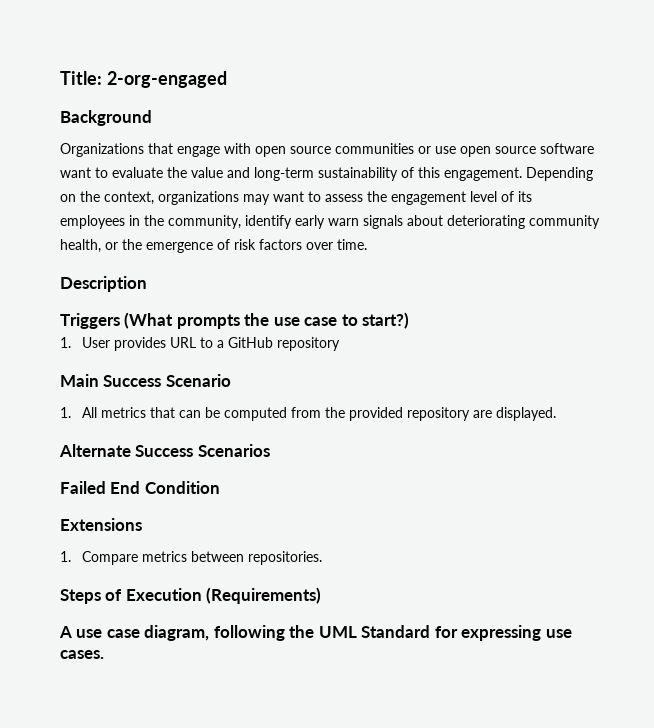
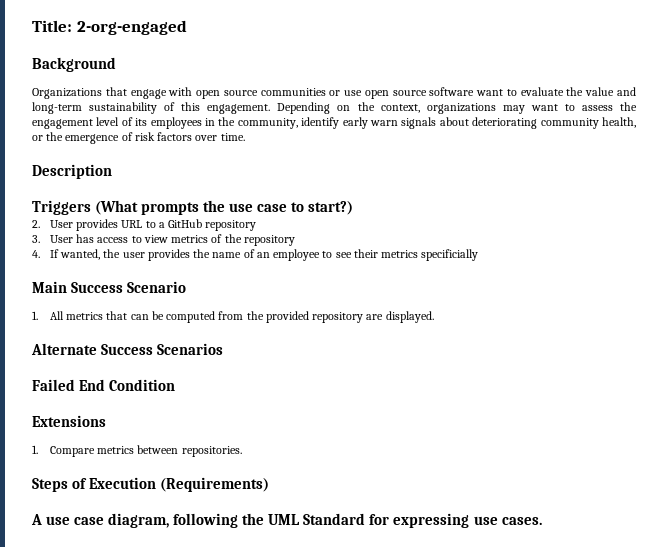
[60,337,71,348] 1. -> [32,220,40,228] 2.
(340, 344) none -> [32,234,295,246] [32,249,479,261] // 3. User has access to view metrics of the repository // 4. If wanted, the user provides the name of an employee to see their metrics specificially

